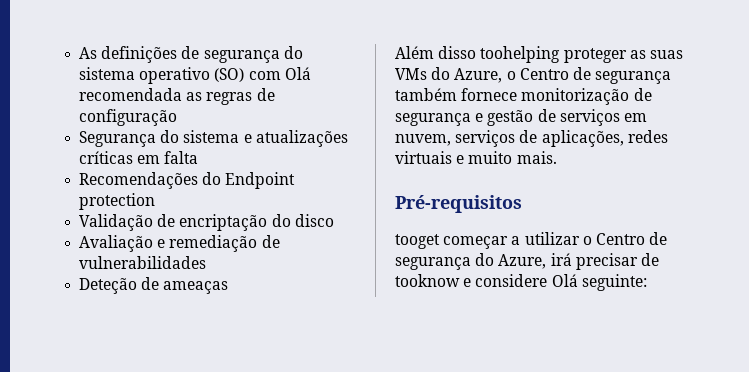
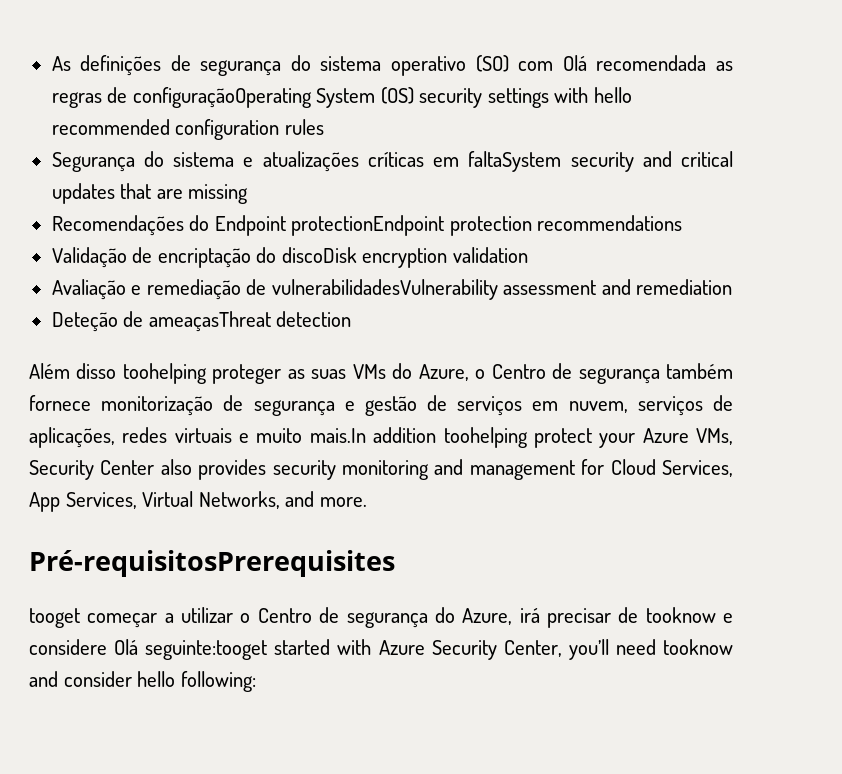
[79,109,178,126] configuração -> [132,87,632,108] [51,119,324,140] configuraçãoOperating System (OS) security settings with hello recommended configuration rules
[164,151,199,164] falta -> [468,151,734,172] [51,183,249,204] faltaSystem security and critical updates that are missing
(296, 180) none -> [291,215,445,236] protectionEndpoint
(156, 201) none -> [537,215,683,231] recommendations
[294,214,334,227] disco -> [281,247,528,268] discoDisk encryption validation
[79,256,207,269] vulnerabilidades -> [271,279,733,300] vulnerabilidadesVulnerability assessment and remediation
[163,281,229,294] ameaças -> [148,311,352,332] ameaçasThreat detection
[516,151,557,164] [395,195,522,213] mais. // Pré-requisitos -> [309,427,734,448] [29,459,733,480] [29,491,367,512] [29,550,395,577] mais.In addition toohelping protect your Azure VMs, Security Center also provides security monitoring and management for Cloud Services, App Services, Virtual Networks, and more. // Pré-requisitosPrerequisites
[581,274,647,291] seguinte: -> [145,639,734,660] [29,671,256,692] seguinte:tooget started with Azure Security Center, you’ll need tooknow and consider hello following:

